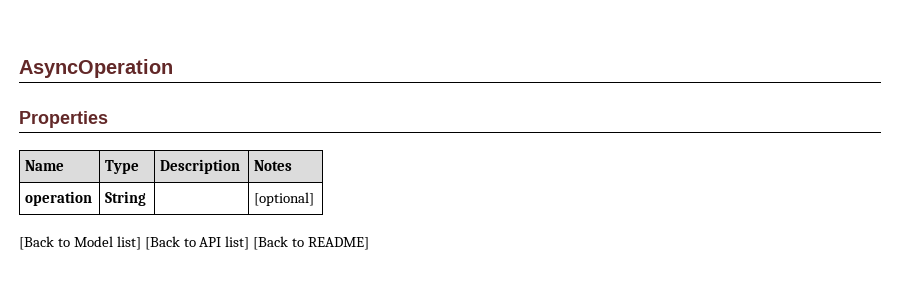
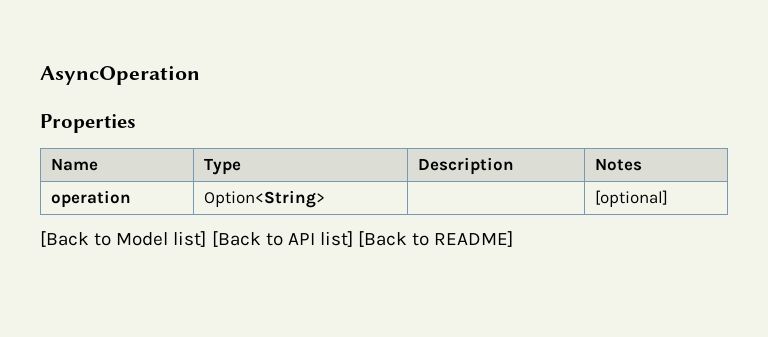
[105,191,147,206] String -> [204,190,326,208] Option<String>

